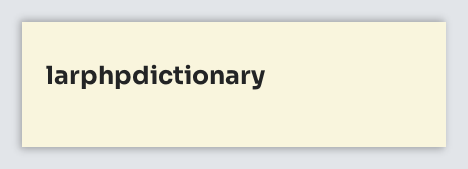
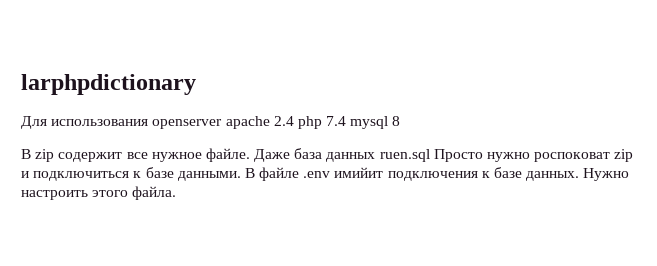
(265, 77) none -> [21,116,401,129] [21,148,634,162] [21,167,630,181] [21,186,177,200] // Для использования openserver apache 2.4 php 7.4 mysql 8 // В zip содержит все нужное файле. Даже база данных ruen.sql Просто нужно роспоковат zip и подключиться к базе данными. В файле .env имийит подключения к базе данных. Нужно настроить этого файла.

